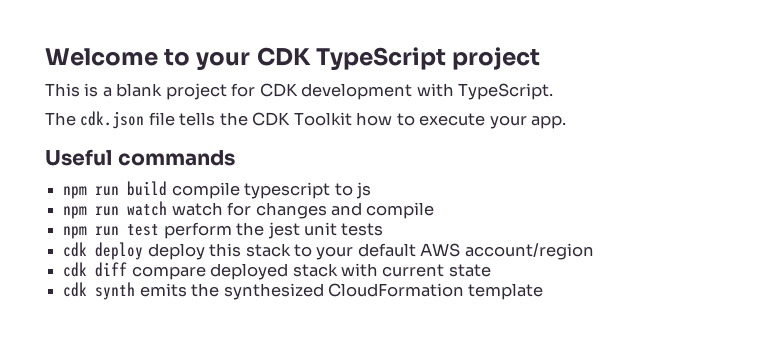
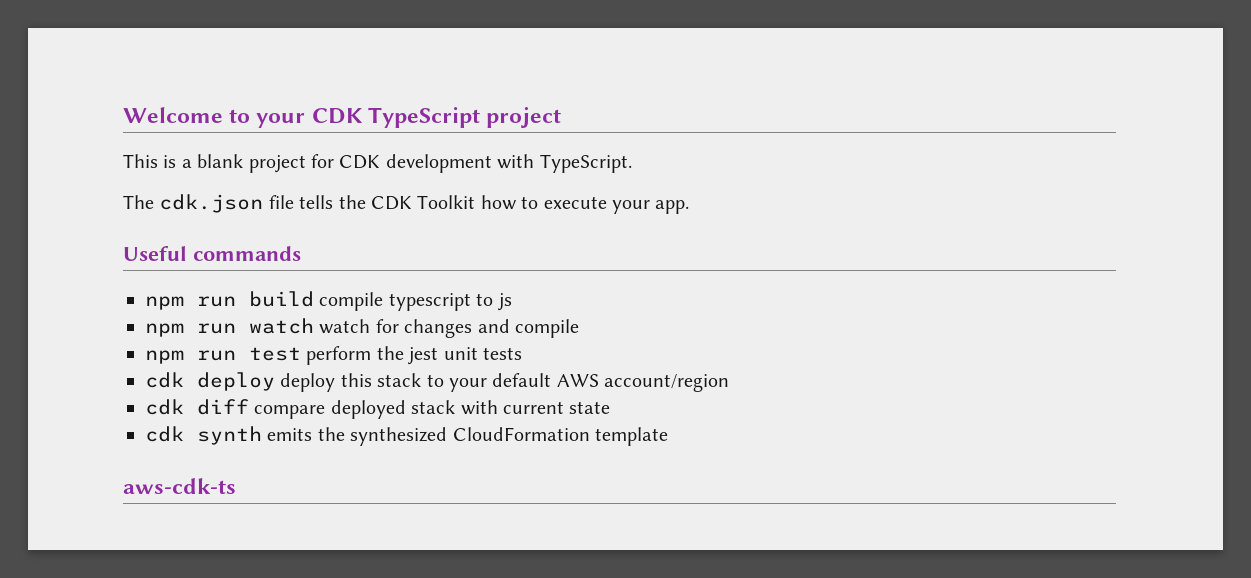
(544, 291) none -> [123,478,236,494] // aws-cdk-ts

